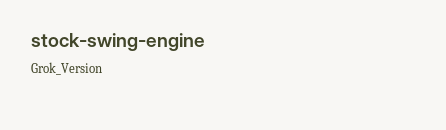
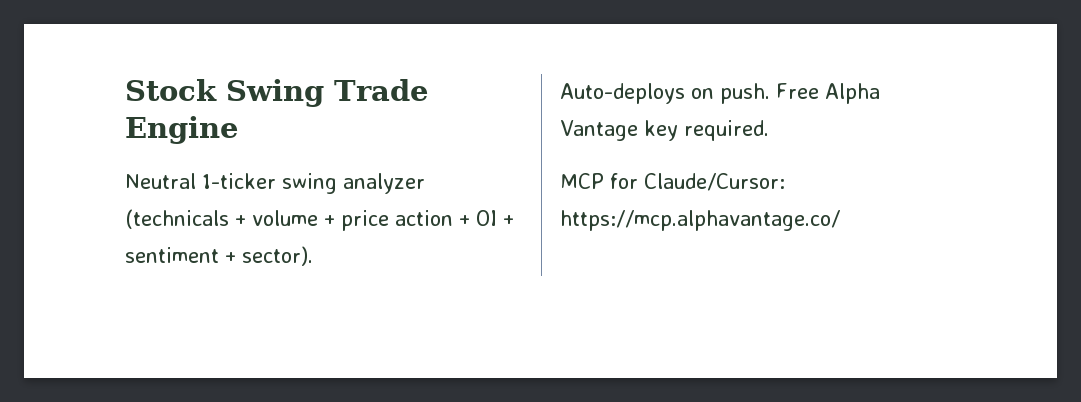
[31,33,205,51] [31,62,102,75] stock-swing-engine // Grok_Version -> [125,79,428,107] [125,116,238,144] [125,173,425,194] [125,209,514,231] [125,246,313,266] [560,83,880,104] [560,120,769,141] [560,173,785,191] [560,210,840,231] Stock Swing Trade Engine // Neutral 1-ticker swing analyzer (technicals + volume + price action + OI + sentiment + sector). // Auto-deploys on push. Free Alpha Vantage key required. // MCP for Claude/Cursor: https://mcp.alphavantage.co/

